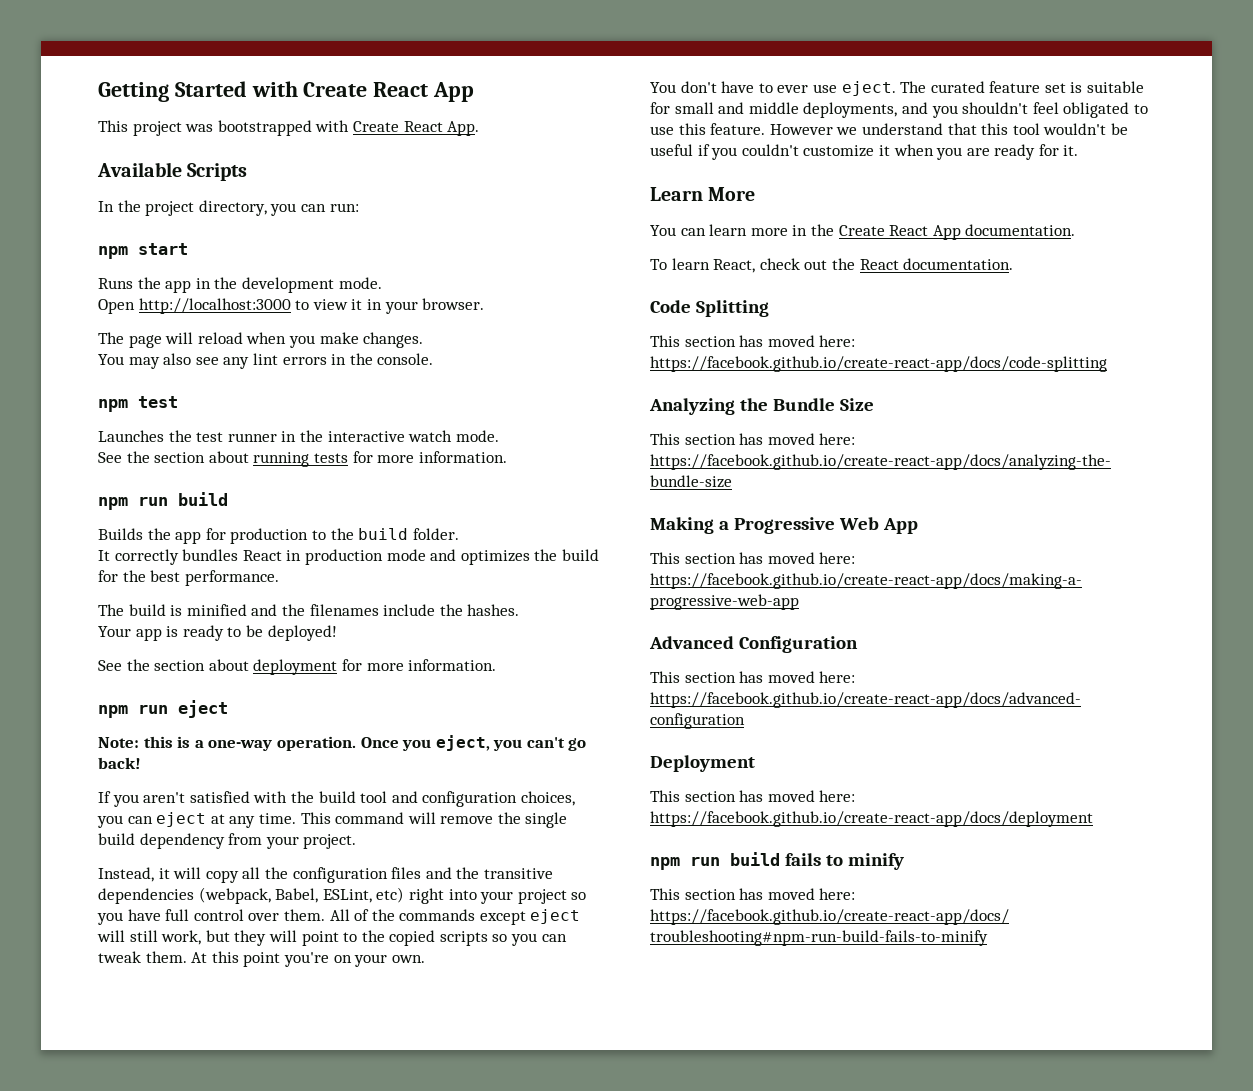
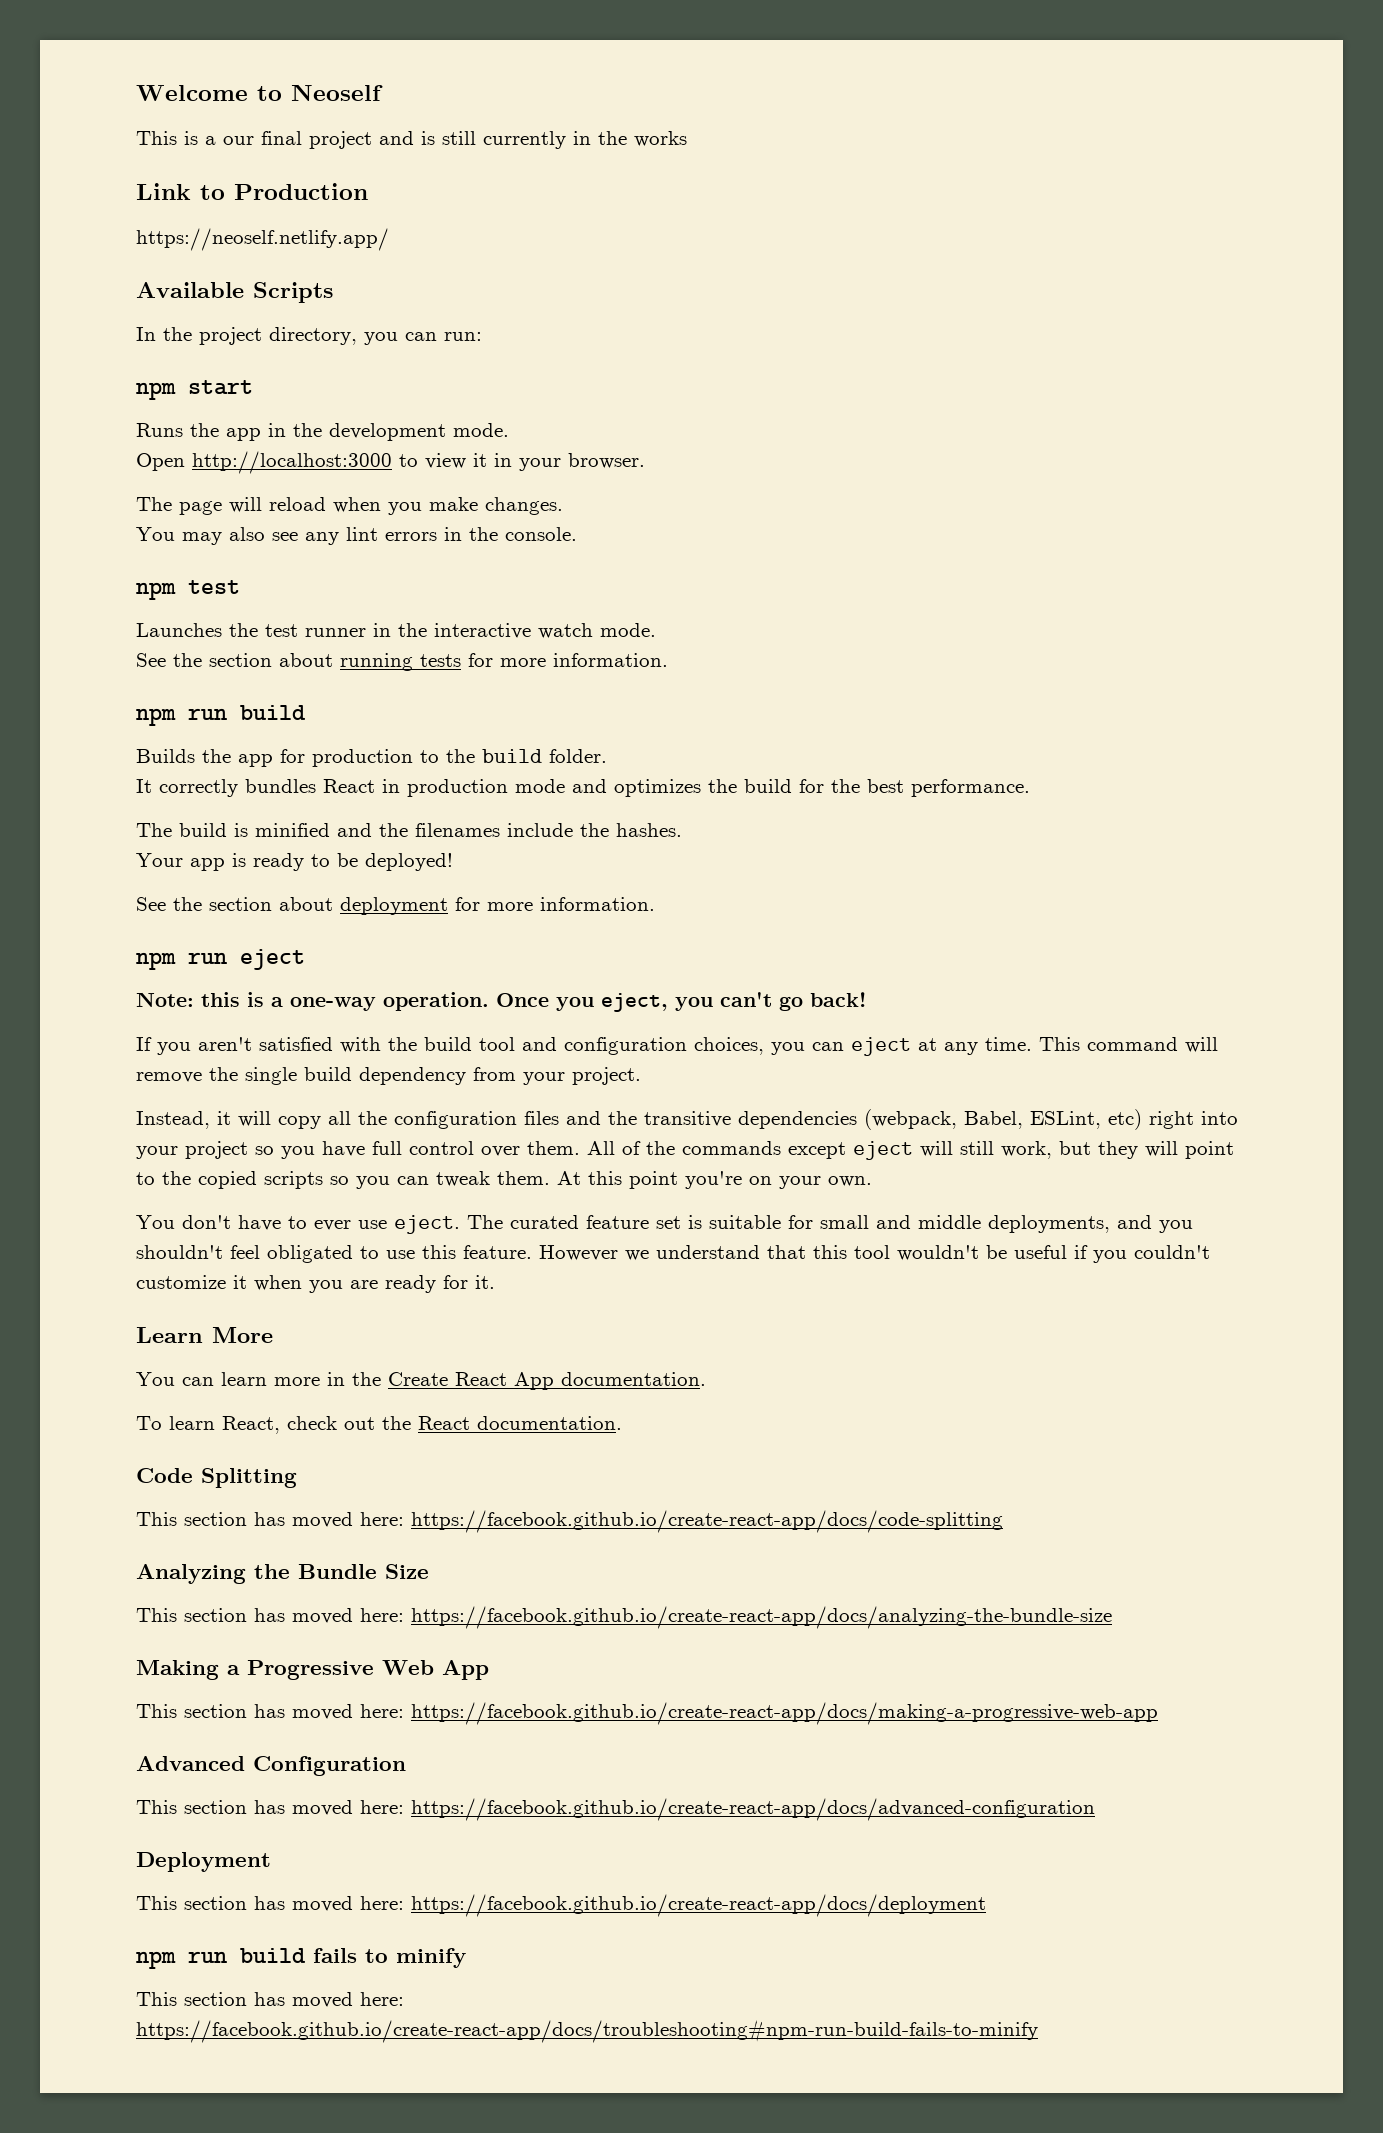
[98,81,475,102] [98,120,480,136] Getting Started with Create React App // This project was bootstrapped with Create React App. -> [136,84,383,101] [136,131,687,149] [136,183,368,200] [136,228,389,251] Welcome to Neoself // This is a our final project and is still currently in the works // Link to Production // https://neoself.netlify.app/

